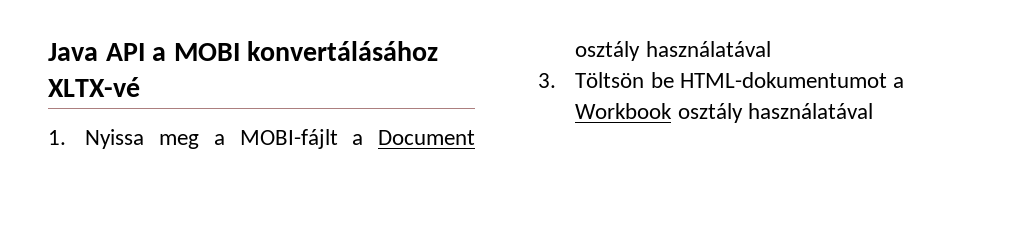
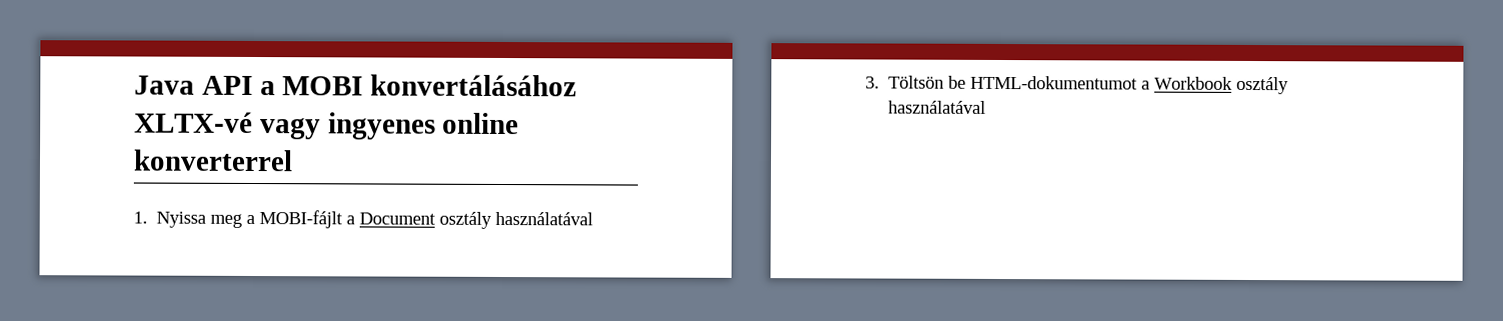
(140, 87) none -> [259,112,520,140] [133,149,293,172] vagy ingyenes online konverterrel

